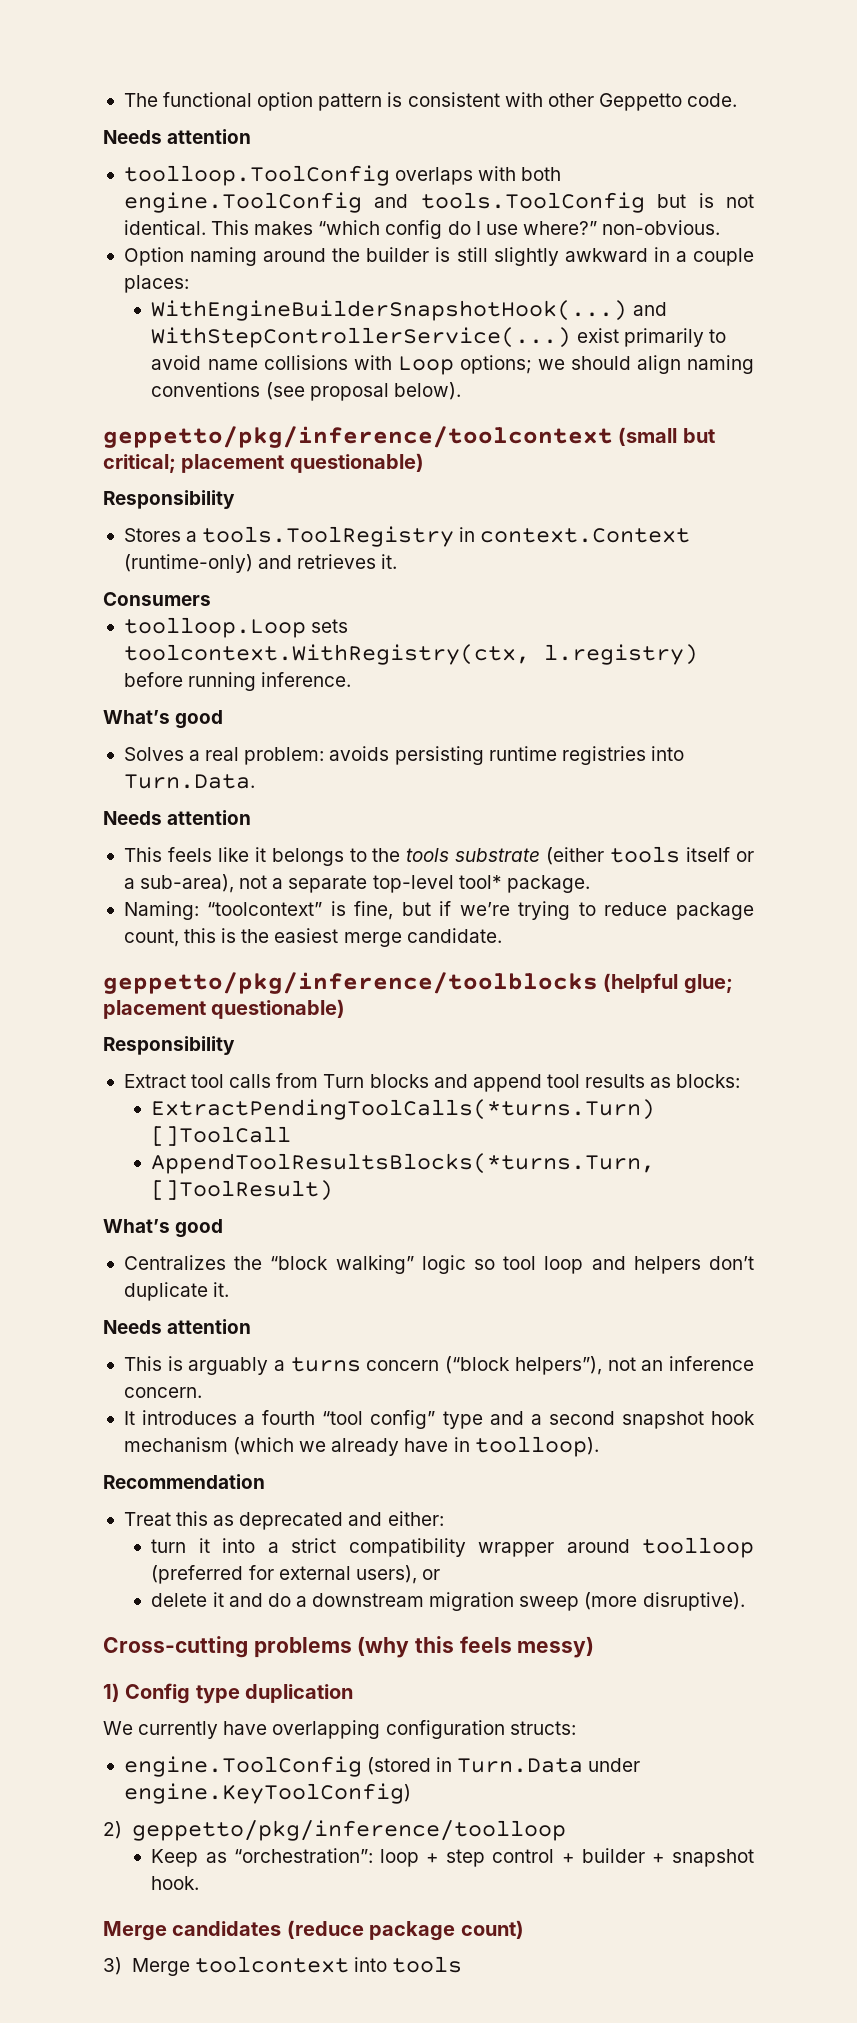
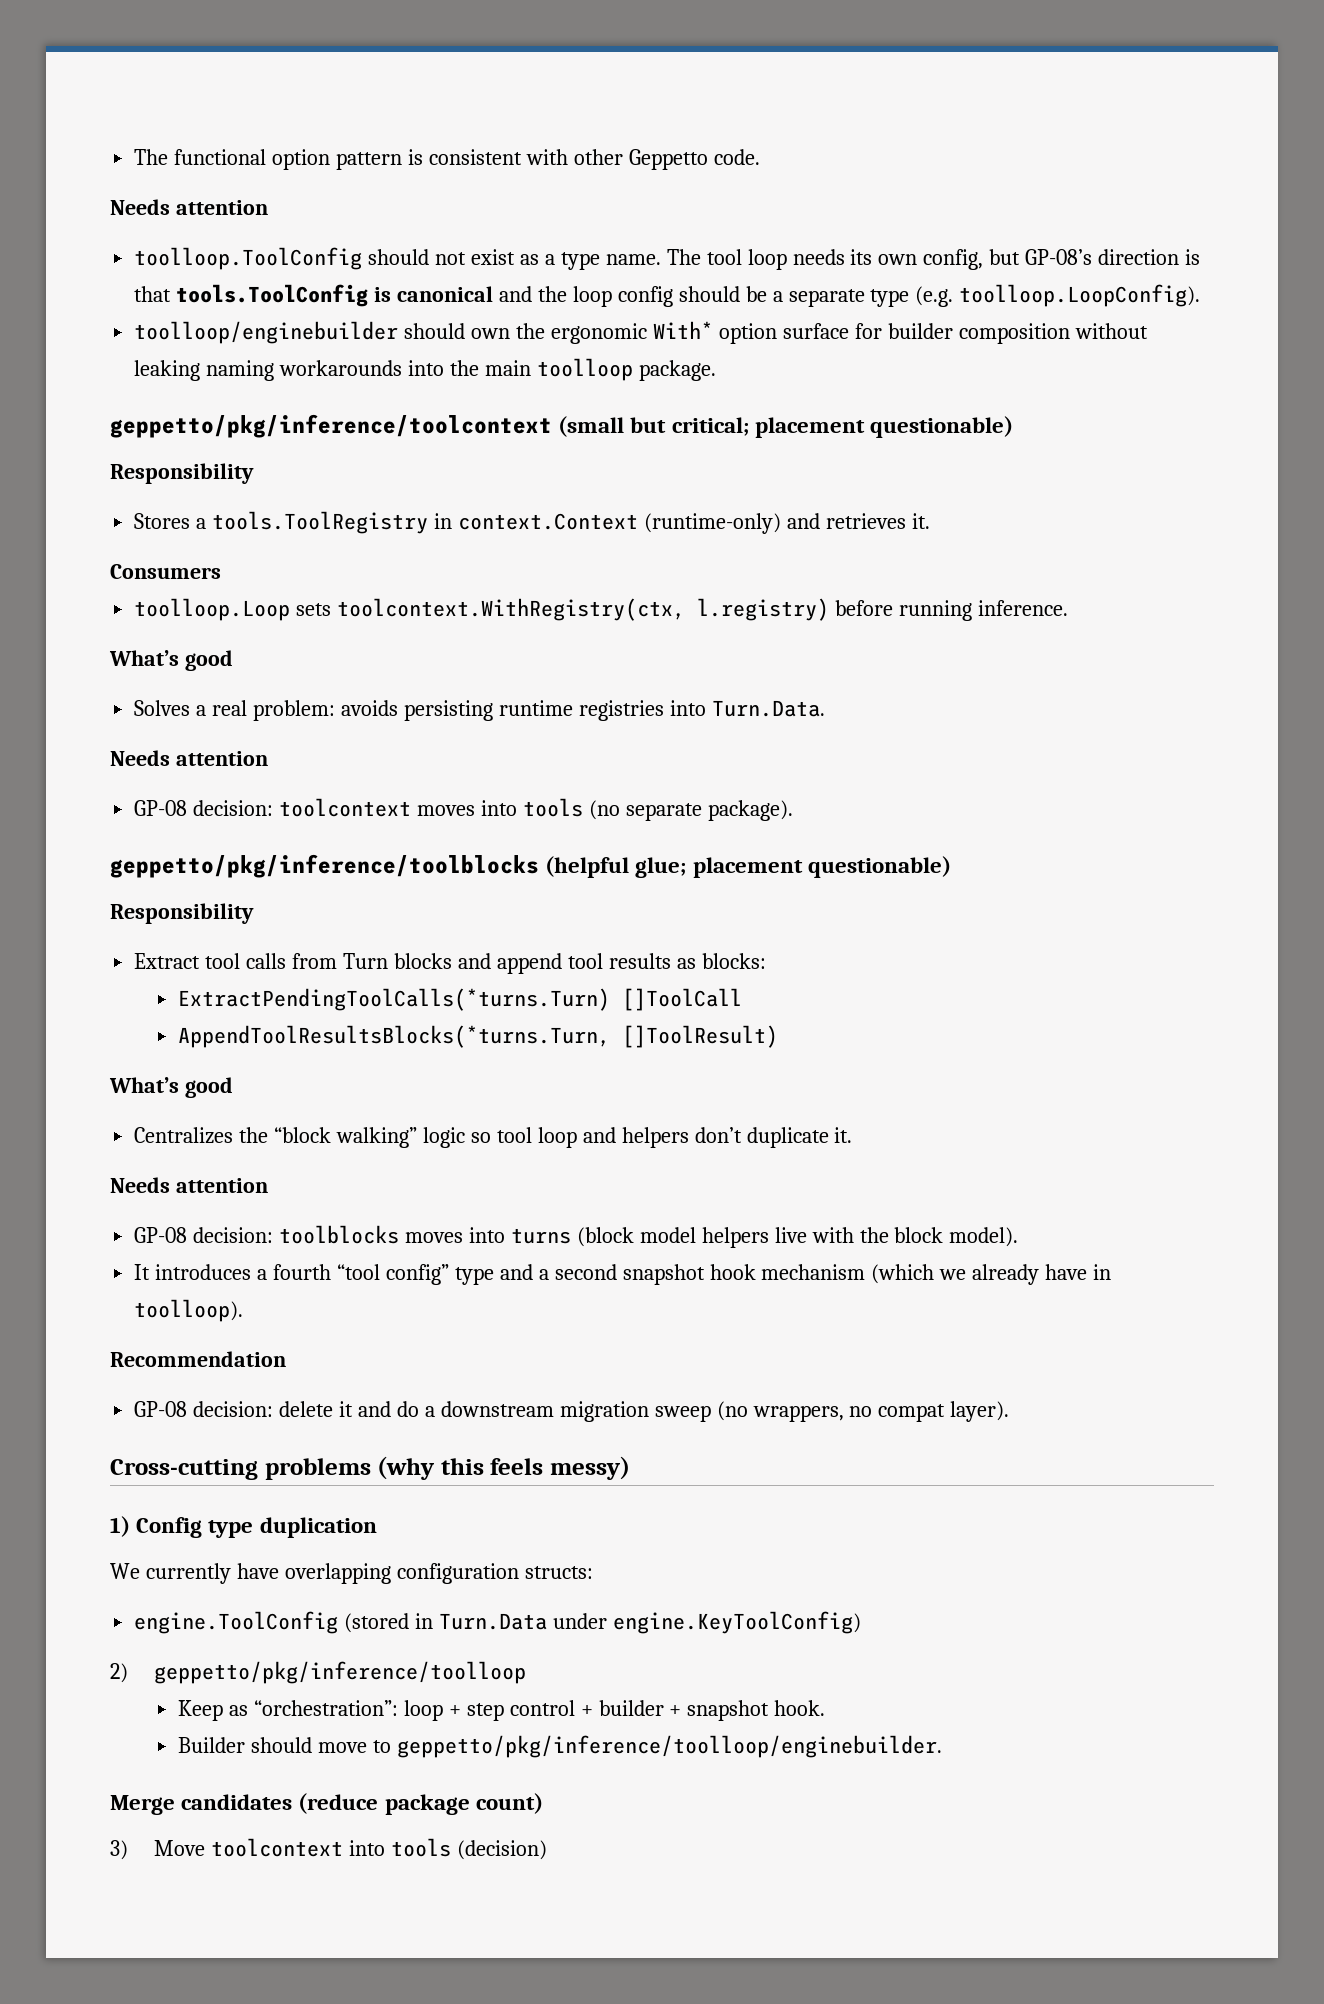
[395,166,562,185] [123,192,754,213] [123,220,721,239] [123,247,755,266] [123,275,189,293] [151,300,667,321] [151,327,726,348] [151,355,754,375] [151,382,461,401] overlaps with both engine.ToolConfig and tools.ToolConfig but is not identical. This makes “which config do I use where?” non-obvious. // Option naming around the builder is still slightly awkward in a couple places: // WithEngineBuilderSnapshotHook(...) and WithStepControllerService(...) exist primarily to avoid name collisions with Loop options; we should align naming conventions (see proposal below). -> [368,249,1201,270] [134,284,1201,307] [134,321,1148,344] [134,358,716,381] should not exist as a type name. The tool loop needs its own config, but GP-08’s direction is that tools.ToolConfig is canonical and the loop config should be a separate type (e.g. toolloop.LoopConfig). // toolloop/enginebuilder should own the ergonomic With* option surface for builder composition without leaking naming workarounds into the main toolloop package.
[123,846,754,866] [123,874,590,893] [123,901,754,920] [123,928,502,947] This feels like it belongs to the tools substrate (either tools itself or a sub-area), not a separate top-level tool* package. // Naming: “toolcontext” is fine, but if we’re trying to reduce package count, this is the easiest merge candidate. -> [134,798,793,821] GP-08 decision: toolcontext moves into tools (no separate package).
[123,1356,755,1375] [123,1387,202,1398] This is arguably a turns concern (“block helpers”), not an inference concern. -> [134,1225,1019,1248] GP-08 decision: toolblocks moves into turns (block model helpers live with the block model).
[123,1511,444,1530] [151,1537,755,1558] [151,1565,440,1584] Treat this as deprecated and either: // turn it into a strict compatibility wrapper around toolloop (preferred for external users), or // -> [134,1401,274,1417] GP-08 decision:
[584,1592,745,1611] (more disruptive). -> [716,1401,1010,1422] (no wrappers, no compat layer).
(200, 1883) none -> [178,1735,942,1758] // Builder should move to geppetto/pkg/inference/toolloop/enginebuilder.
[131,1958,190,1976] Merge -> [153,1840,205,1856] Move
(462, 1964) none -> [456,1840,547,1860] (decision)

